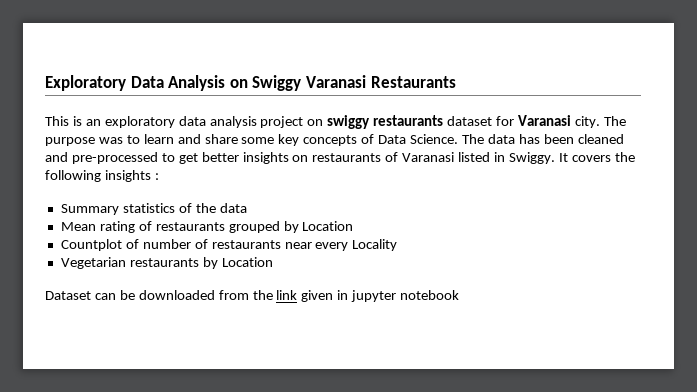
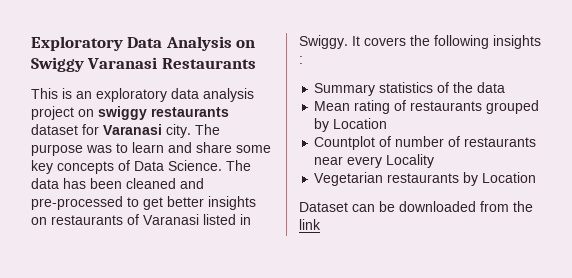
[301,290,460,302] given in jupyter notebook -> (321, 224) none

